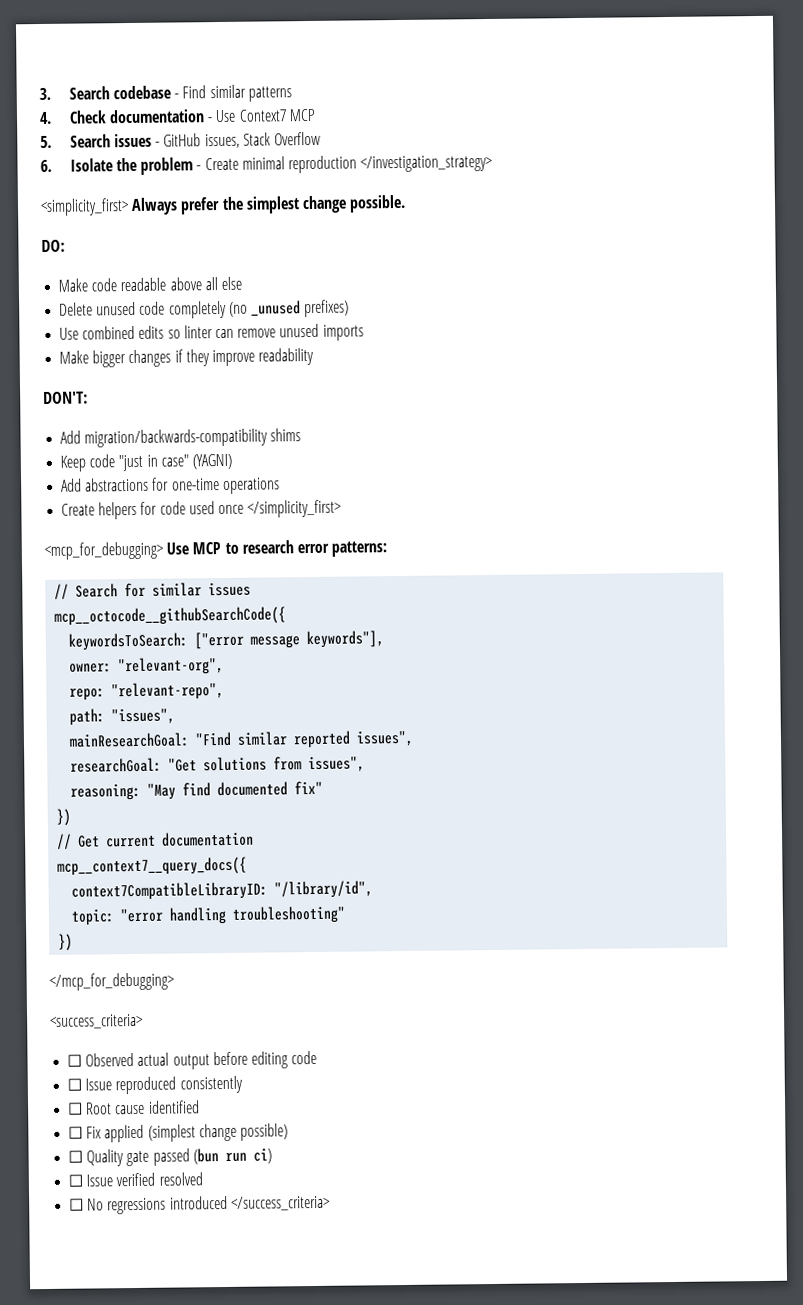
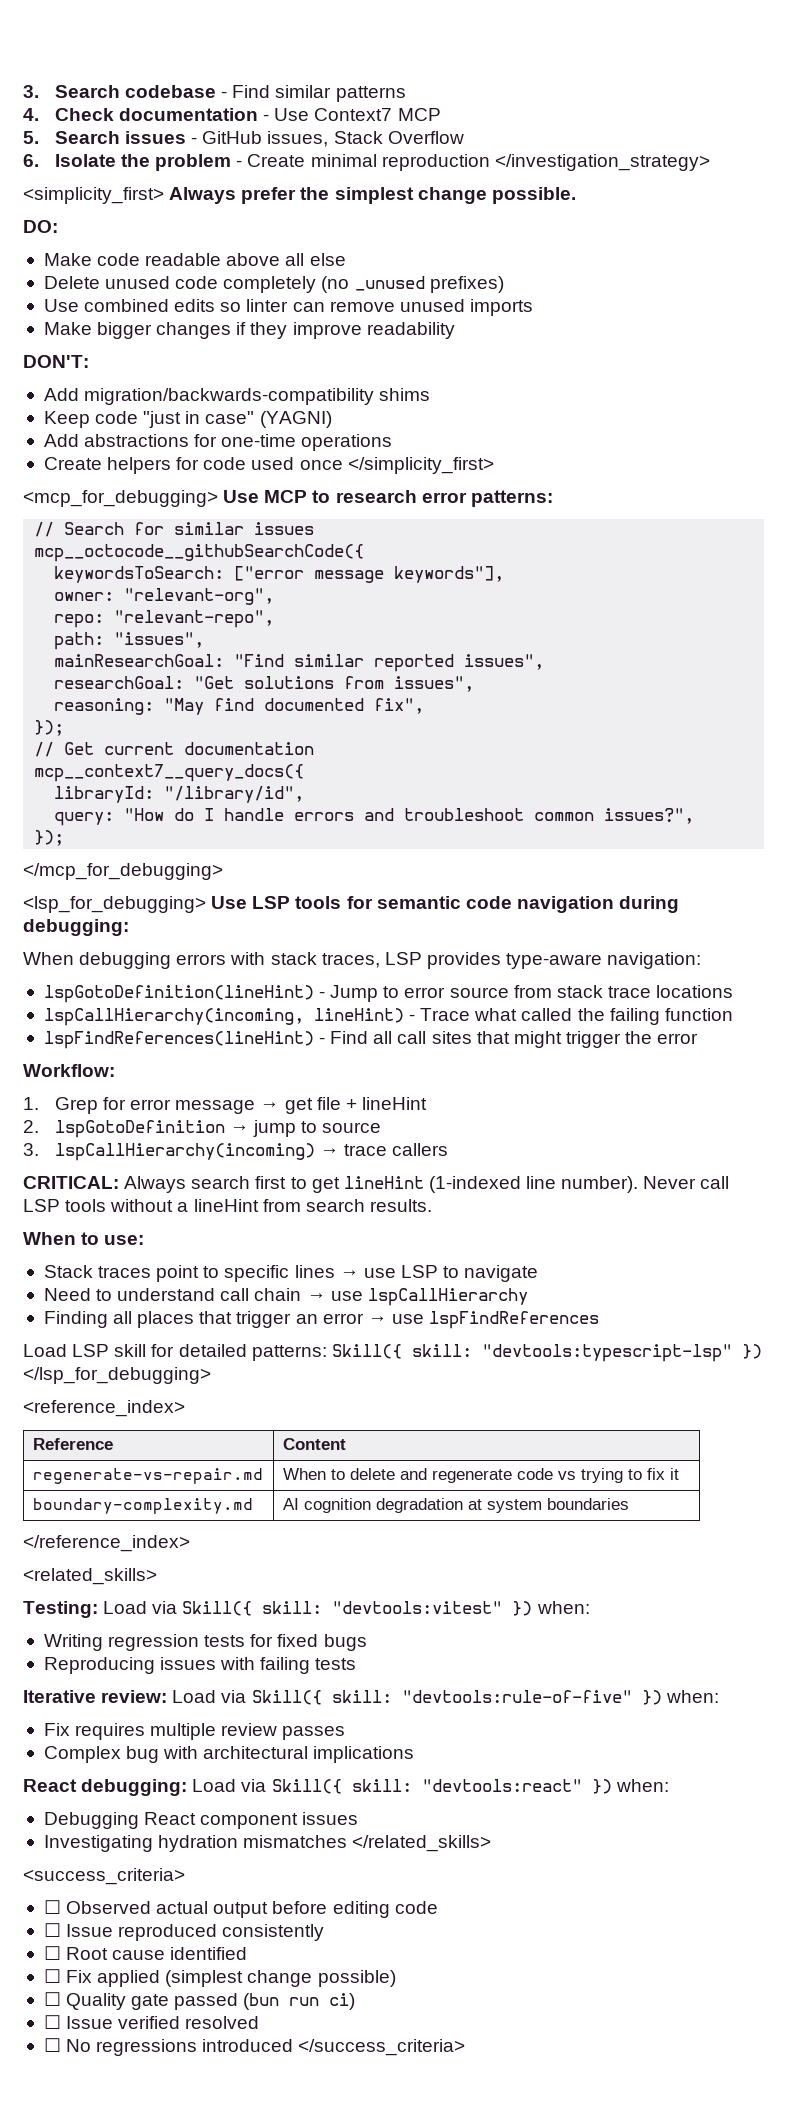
[294,780,324,795] [56,808,72,826] fix" // }) -> [374,698,425,714] [34,720,65,736] fix", // });
[71,881,269,901] context7CompatibleLibraryID: -> [54,786,155,803] libraryId:
[71,905,347,926] [58,933,74,951] [49,972,174,991] topic: "error handling troubleshooting" // }) // </mcp_for_debugging> -> [54,808,695,826] [34,830,65,846] [23,863,223,880] [23,896,680,913] [23,919,129,936] [23,952,702,969] [43,985,734,1003] [43,1008,733,1026] [43,1031,699,1049] [23,1064,115,1077] [23,1097,427,1114] [23,1120,382,1138] [23,1143,449,1161] [23,1176,730,1193] [23,1199,432,1212] [23,1232,145,1245] [43,1265,539,1282] [43,1288,528,1306] [43,1311,600,1329] [23,1344,762,1362] [23,1367,211,1384] [23,1400,185,1417] [32,1438,113,1450] [282,1438,346,1450] [32,1468,263,1484] [282,1468,679,1483] [32,1498,253,1514] [282,1498,629,1513] [23,1535,190,1552] [23,1568,157,1585] [23,1601,590,1618] [43,1634,367,1651] [43,1657,357,1674] [23,1690,719,1705] [43,1723,346,1740] [43,1746,415,1763] [23,1779,669,1796] [43,1812,359,1829] [43,1835,492,1852] query: "How do I handle errors and troubleshoot common issues?", // }); // </mcp_for_debugging> // <lsp_for_debugging> Use LSP tools for semantic code navigation during debugging: // When debugging errors with stack traces, LSP provides type-aware navigation: // lspGotoDefinition(lineHint) - Jump to error source from stack trace locations // lspCallHierarchy(incoming, lineHint) - Trace what called the failing function // lspFindReferences(lineHint) - Find all call sites that might trigger the error // Workflow: // 1. Grep for error message → get file + lineHint // 2. lspGotoDefinition → jump to source // 3. lspCallHierarchy(incoming) → trace callers // CRITICAL: Always search first to get lineHint (1-indexed line number). Never call LSP tools without a lineHint from search results. // When to use: // Stack traces point to specific lines → use LSP to navigate // Need to understand call chain → use lspCallHierarchy // Finding all places that trigger an error → use lspFindReferences // Load LSP skill for detailed patterns: Skill({ skill: "devtools:typescript-lsp" }) </lsp_for_debugging> // <reference_index> // Reference | Content // regenerate-vs-repair.md | When to delete and regenerate code vs trying to fix it // boundary-complexity.md | AI cognition degradation at system boundaries // </reference_index> // <related_skills> // Testing: Load via Skill({ skill: "devtools:vitest" }) when: // Writing regression tests for fixed bugs // Reproducing issues with failing tests // Iterative review: Load via Skill({ skill: "devtools:rule-of-five" }) when: // Fix requires multiple review passes // Complex bug with architectural implications // React debugging: Load via Skill({ skill: "devtools:react" }) when: // Debugging React component issues // Investigating hydration mismatches </related_skills>

